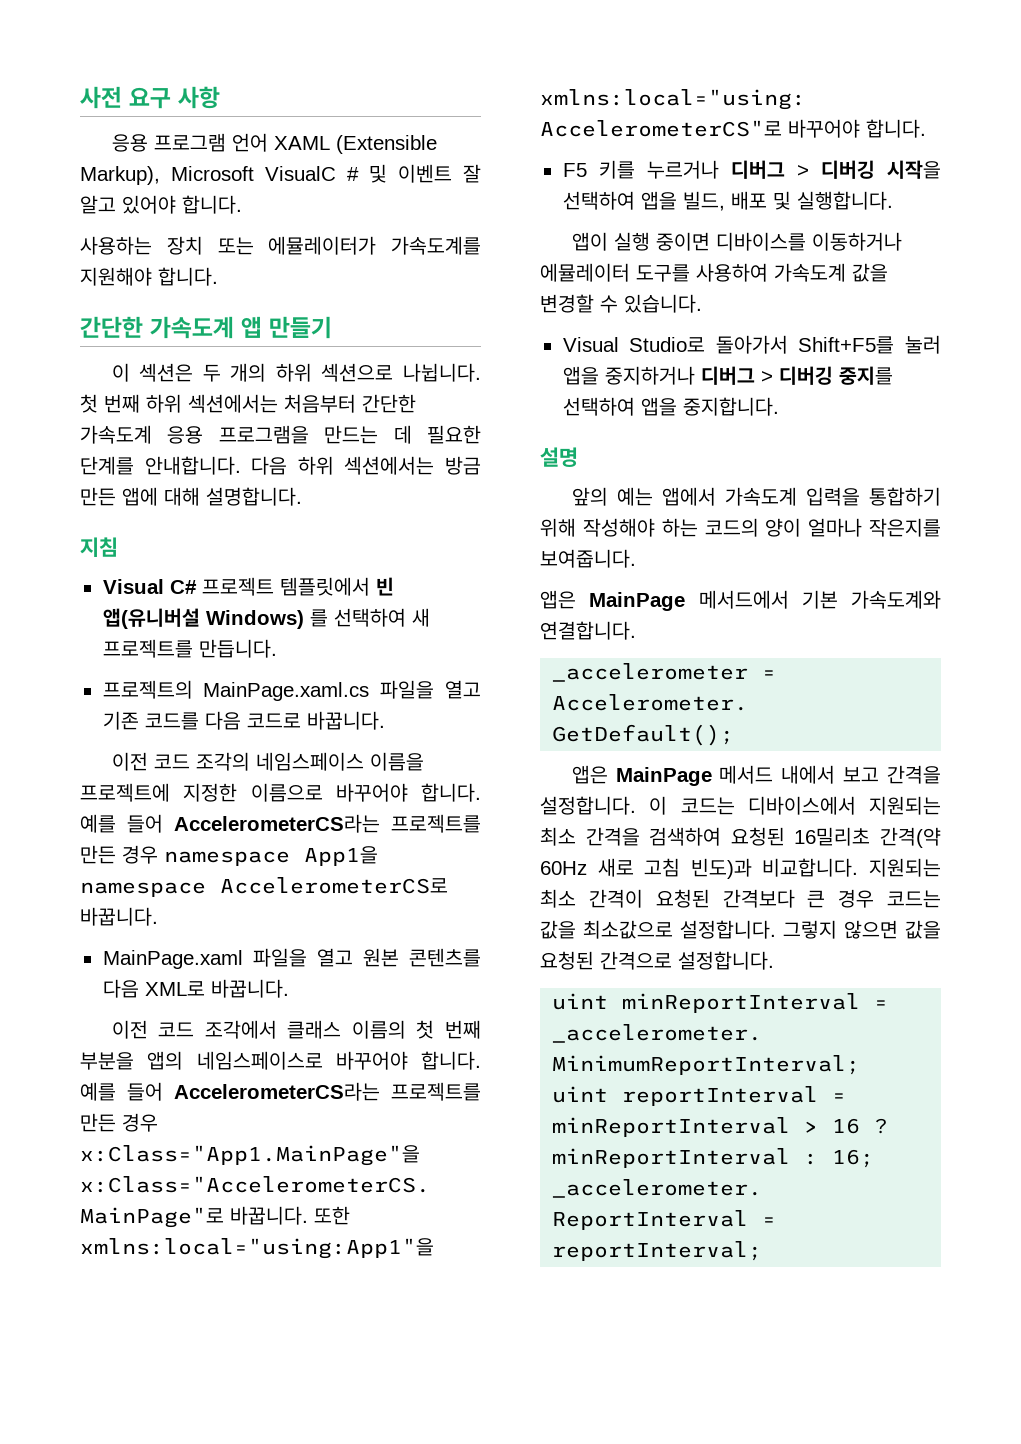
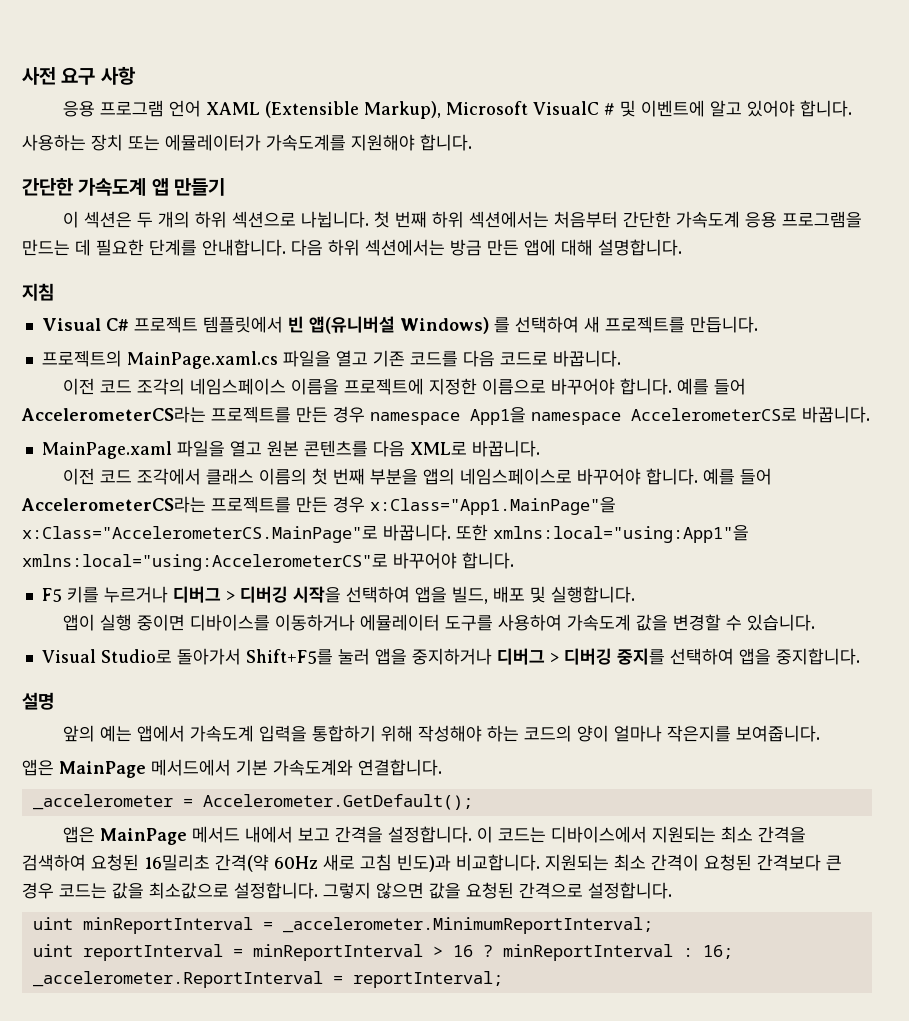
[398,164,481,183] 이벤트 잘 -> [640,100,705,117] 이벤트에

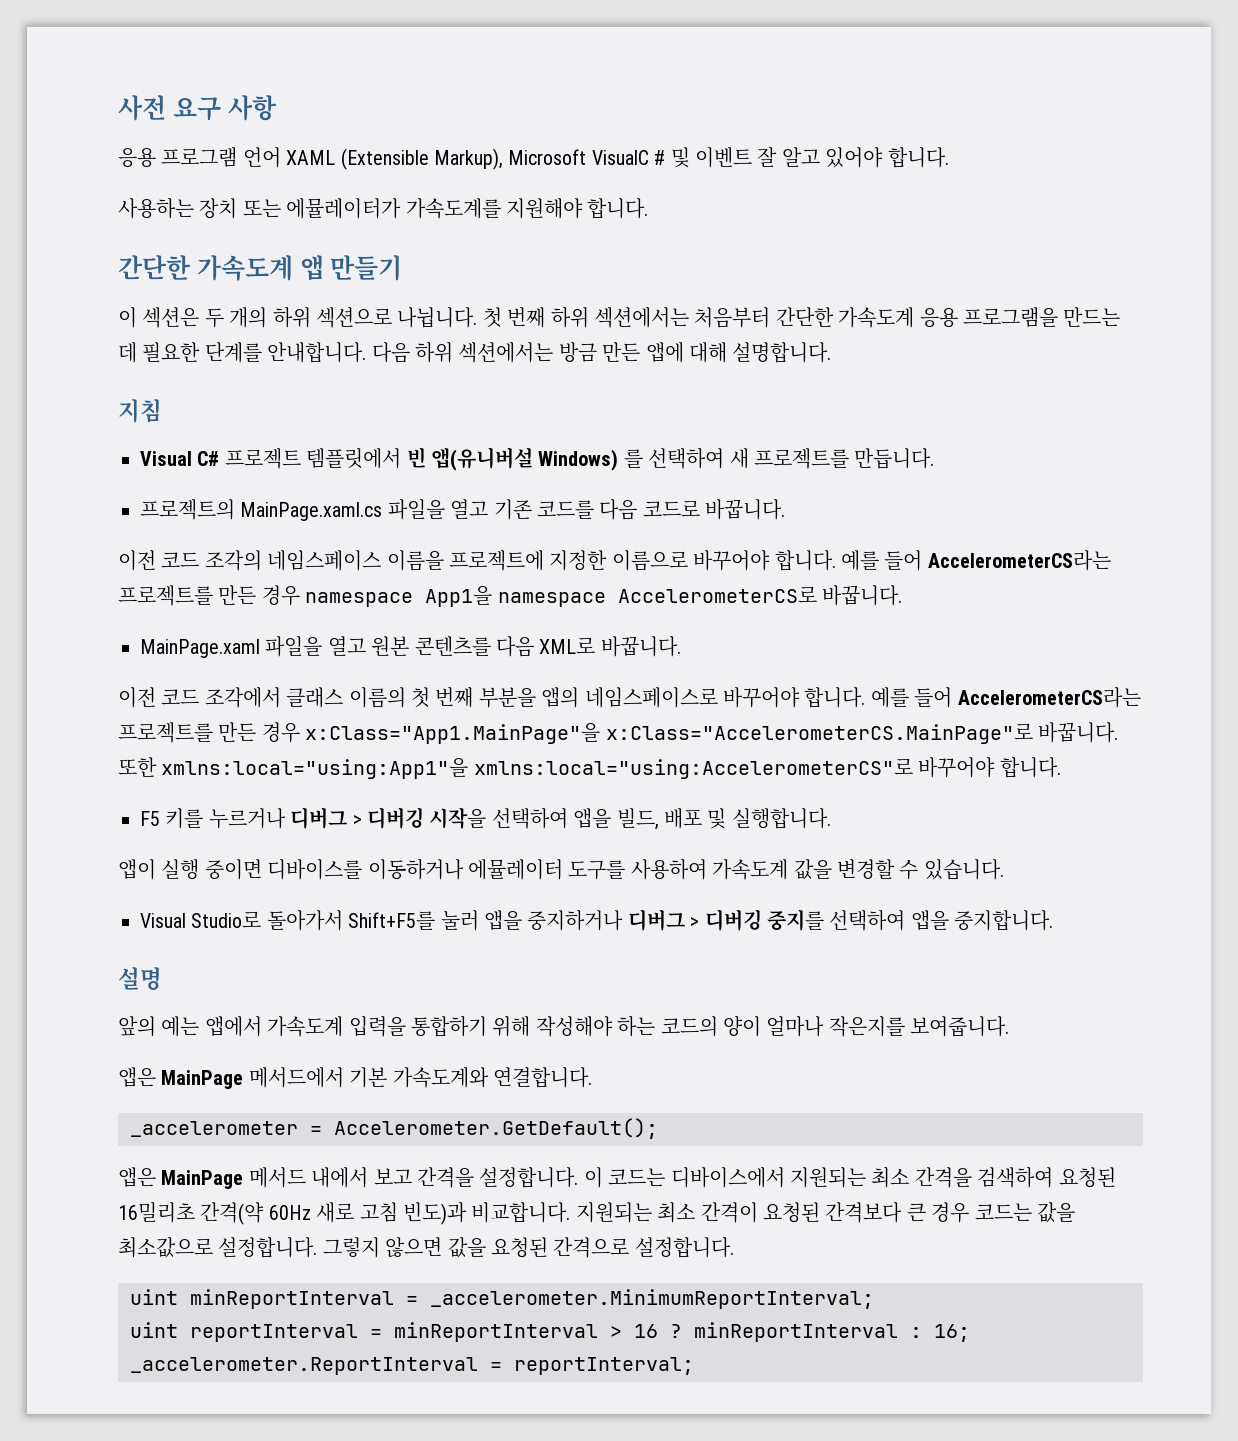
[640,100,705,117] 이벤트에 -> [694,147,778,168] 이벤트 잘

